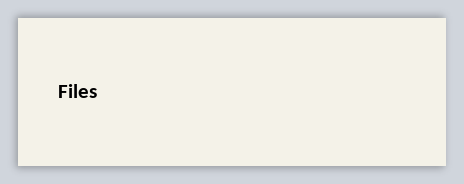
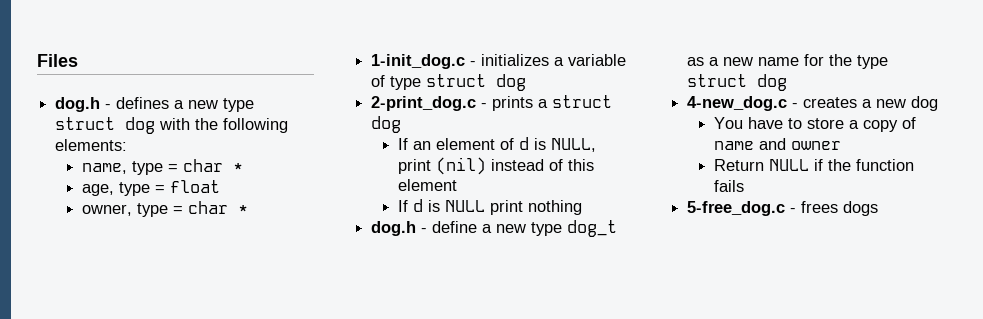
(97, 91) none -> [55,97,255,112] [55,117,289,134] [55,139,128,151] [82,159,244,175] [82,180,221,196] [82,201,249,217] [371,54,627,69] [371,74,527,91] [371,95,613,111] [371,116,402,133] [398,137,597,152] [398,157,595,175] [398,179,458,191] [398,199,583,215] [371,220,618,237] [687,54,889,69] [687,74,788,91] [687,96,939,111] [714,117,917,132] [714,138,842,150] [714,159,915,171] [714,180,745,192] [687,201,879,216] // dog.h - defines a new type struct dog with the following elements: // name, type = char * // age, type = float // owner, type = char * // 1-init_dog.c - initializes a variable of type struct dog // 2-print_dog.c - prints a struct dog // If an element of d is NULL, print (nil) instead of this element // If d is NULL print nothing // dog.h - define a new type dog_t as a new name for the type struct dog // 4-new_dog.c - creates a new dog // You have to store a copy of name and owner // Return NULL if the function fails // 5-free_dog.c - frees dogs

